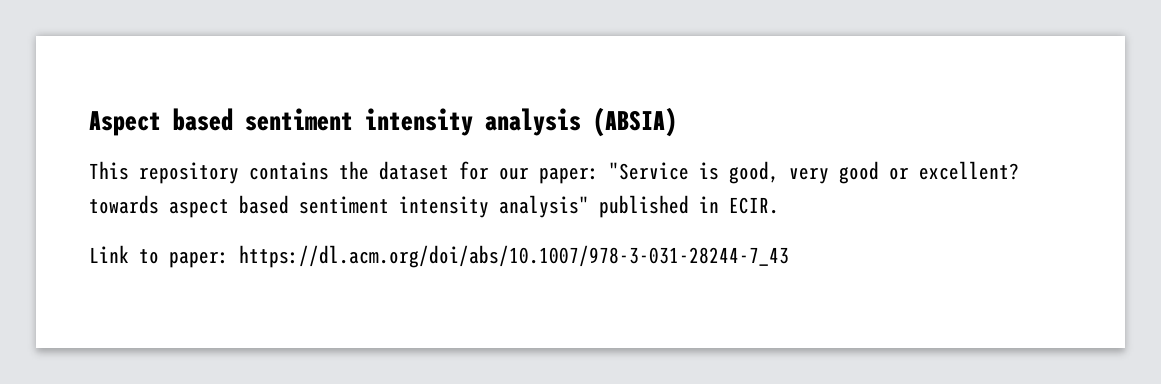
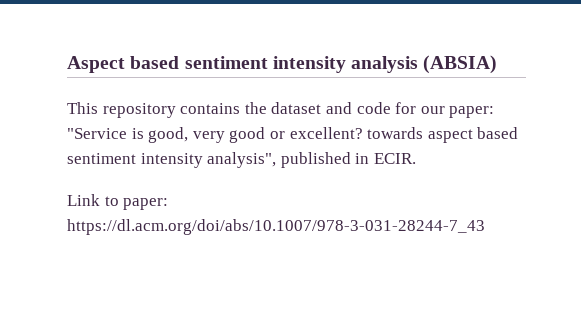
(449, 170) none -> [325,102,391,114] and code
[499,195,589,218] analysis" -> [207,152,277,168] analysis",

